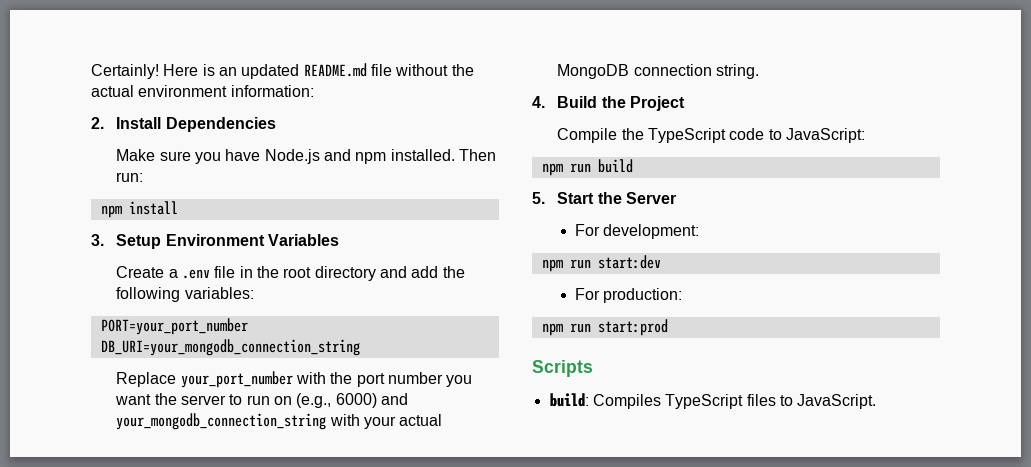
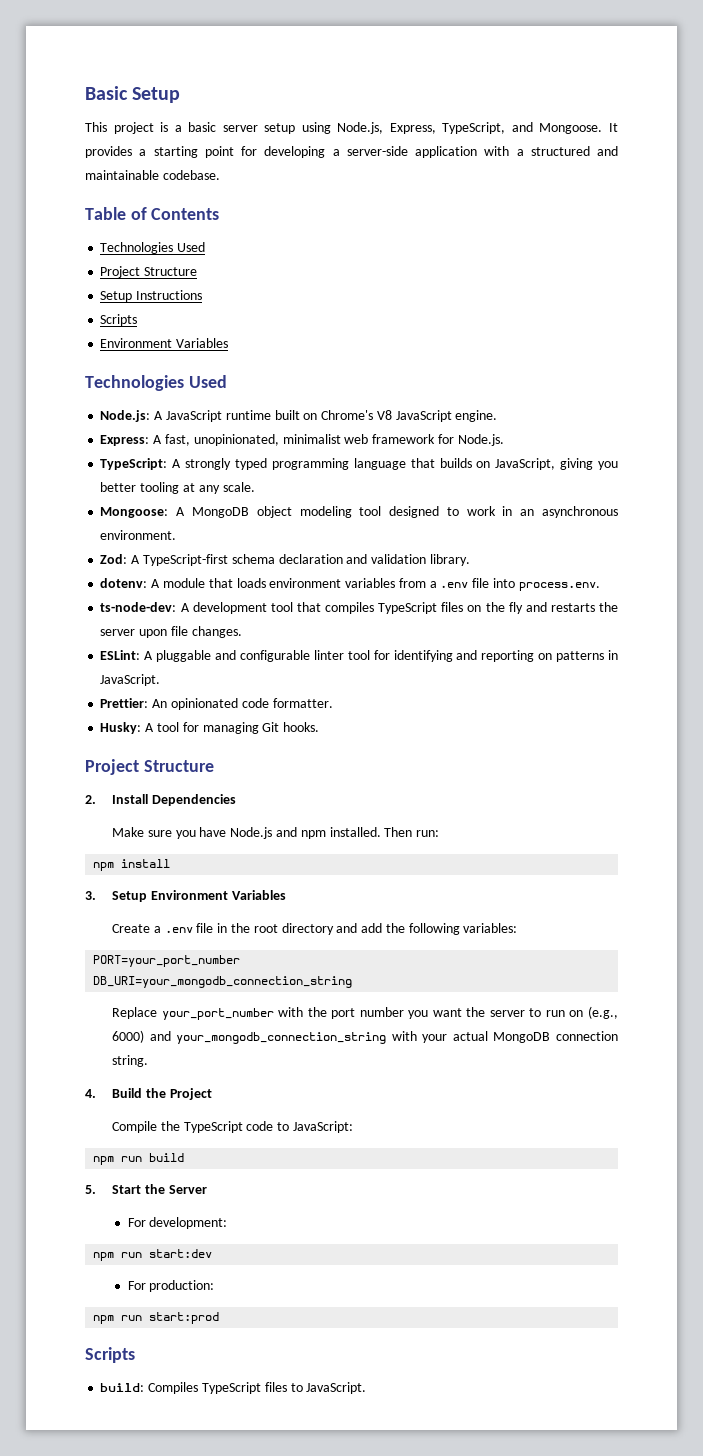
[91,63,474,79] [91,85,314,97] Certainly! Here is an updated README.md file without the actual environment information: -> [85,86,181,103] [85,122,619,134] [85,146,618,158] [85,170,220,180] [85,207,220,220] [100,242,206,254] [100,266,198,278] [100,290,203,302] [100,314,138,326] [100,338,229,348] [85,375,227,391] [100,410,498,422] [100,434,504,446] [100,458,618,470] [100,482,255,494] [100,506,618,518] [100,530,177,540] [100,554,470,566] [100,578,600,591] [100,602,619,614] [100,626,242,638] [100,650,618,662] [100,674,161,686] [100,698,333,710] [100,722,320,734] [85,759,214,775] Basic Setup // This project is a basic server setup using Node.js, Express, TypeScript, and Mongoose. It provides a starting point for developing a server-side application with a structured and maintainable codebase. // Table of Contents // Technologies Used // Project Structure // Setup Instructions // Scripts // Environment Variables // Technologies Used // Node.js: A JavaScript runtime built on Chrome's V8 JavaScript engine. // Express: A fast, unopinionated, minimalist web framework for Node.js. // TypeScript: A strongly typed programming language that builds on JavaScript, giving you better tooling at any scale. // Mongoose: A MongoDB object modeling tool designed to work in an asynchronous environment. // Zod: A TypeScript-first schema declaration and validation library. // dotenv: A module that loads environment variables from a .env file into process.env. // ts-node-dev: A development tool that compiles TypeScript files on the fly and restarts the server upon file changes. // ESLint: A pluggable and configurable linter tool for identifying and reporting on patterns in JavaScript. // Prettier: An opinionated code formatter. // Husky: A tool for managing Git hooks. // Project Structure

